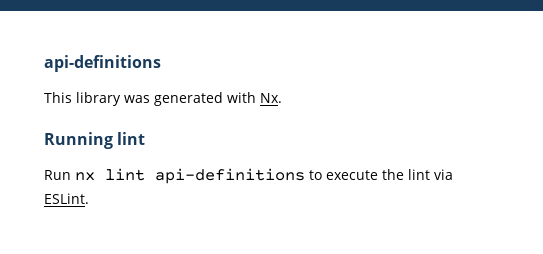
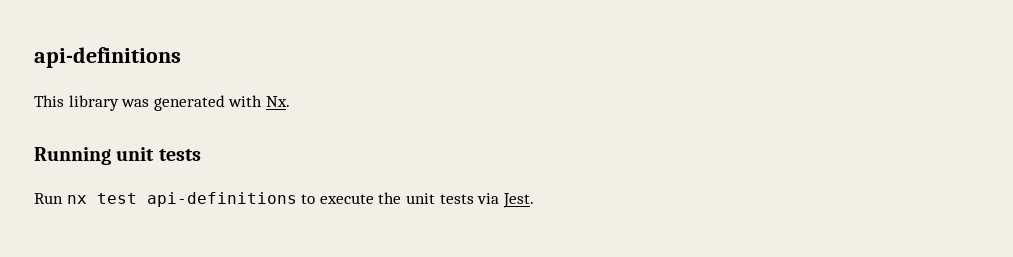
[117,132,146,145] lint -> [116,147,201,161] unit tests
[105,168,145,181] lint -> [96,193,137,204] test
[408,169,453,180] [44,193,89,204] lint via ESLint. -> [405,193,534,208] unit tests via Jest.

